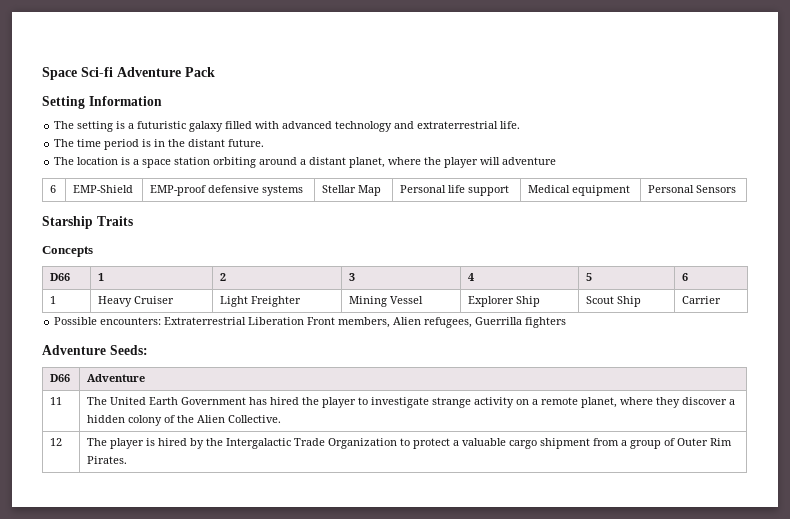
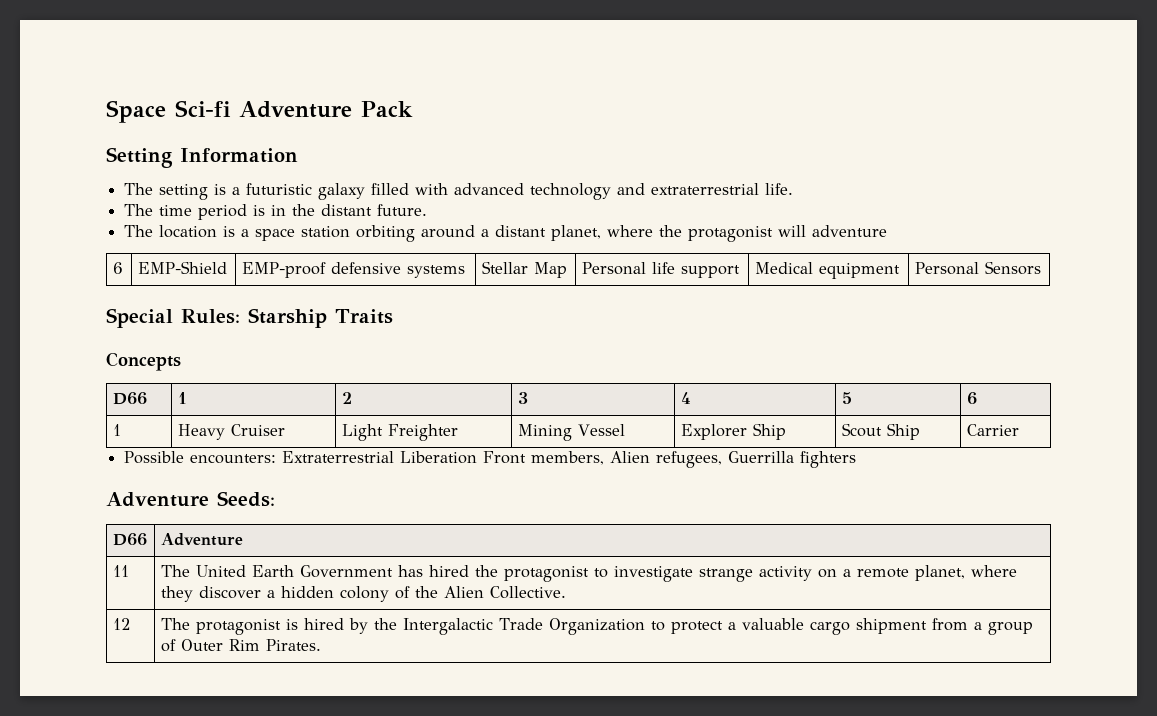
[444,157,479,168] player -> [688,226,774,242] protagonist
(737, 189) none -> [106,308,240,328] Special Rules:
[322,397,357,408] player -> [503,566,589,582] protagonist
[110,438,145,449] player -> [195,619,281,635] protagonist

